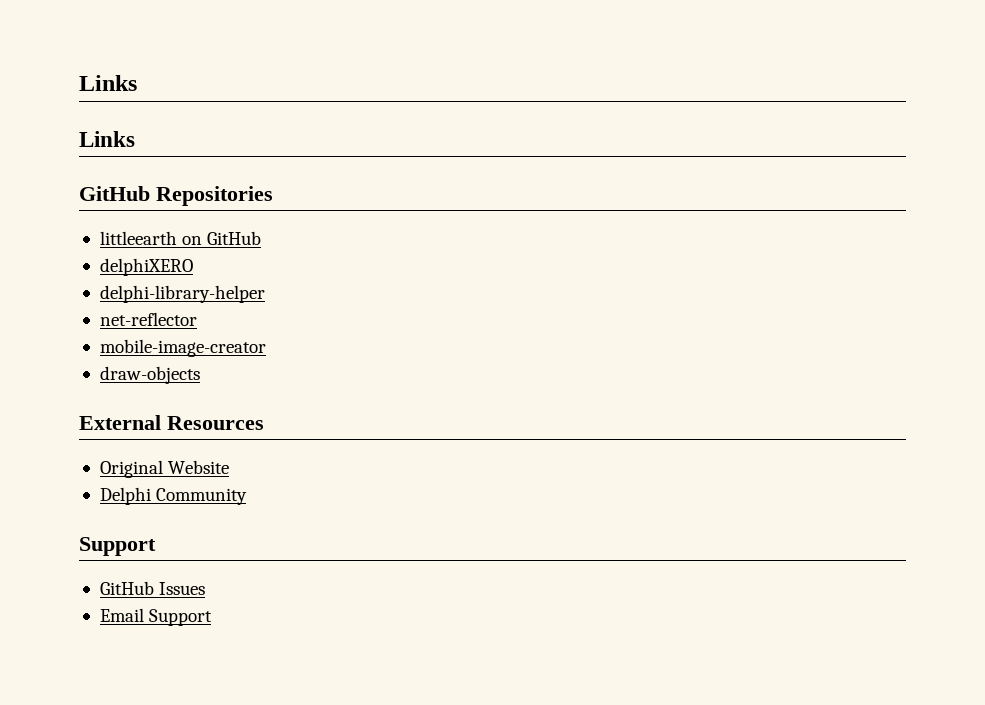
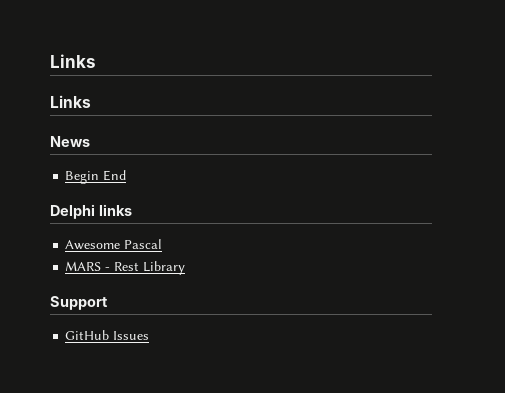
[79,186,273,206] [99,231,262,245] [99,258,193,276] [99,285,265,303] [99,312,197,326] [99,339,266,357] [99,366,200,384] [79,415,264,430] [99,460,230,478] [99,487,248,505] GitHub Repositories // littleearth on GitHub // delphiXERO // delphi-library-helper // net-reflector // mobile-image-creator // draw-objects // External Resources // Original Website // Delphi Community -> [50,136,90,147] [65,170,127,184] [50,204,132,219] [65,239,163,250] [65,261,186,275] News // Begin End // Delphi links // Awesome Pascal // MARS - Rest Library
[99,608,213,626] // Email Support -> (150, 335) none

